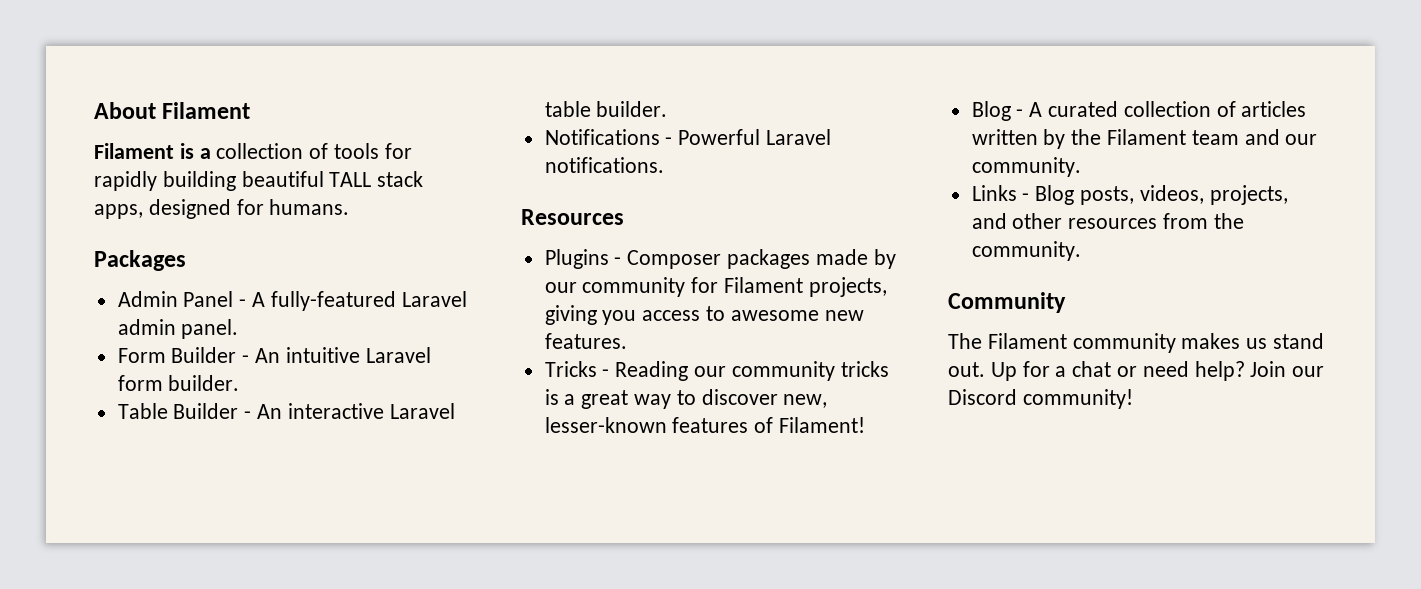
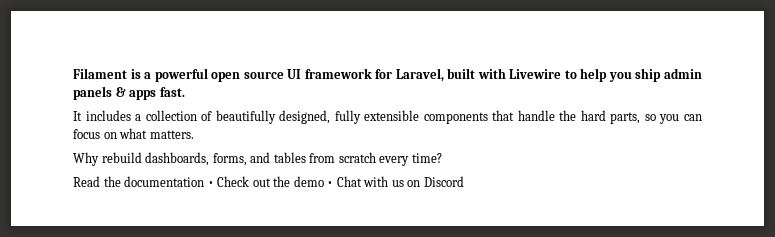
[94,102,251,119] About Filament // -> (73, 73) none
[216,143,412,159] [94,171,424,191] [94,199,350,219] [94,250,186,271] [117,291,467,311] [117,319,239,339] [117,347,431,363] [117,375,240,391] [117,403,455,419] [544,101,668,117] [544,129,832,145] [544,157,664,173] [521,209,624,225] [544,249,896,269] [544,277,887,297] [544,305,864,325] [544,333,627,349] [544,361,889,381] [544,389,828,409] [544,417,866,433] [971,101,1307,121] [971,129,1318,149] [971,157,1081,177] [971,185,1288,205] [971,213,1244,229] [971,241,1081,261] [948,292,1066,313] [948,333,1325,353] [948,361,1325,381] [948,389,1133,409] collection of tools for rapidly building beautiful TALL stack apps, designed for humans. // Packages // Admin Panel - A fully-featured Laravel admin panel. // Form Builder - An intuitive Laravel form builder. // Table Builder - An interactive Laravel table builder. // Notifications - Powerful Laravel notifications. // Resources // Plugins - Composer packages made by our community for Filament projects, giving you access to awesome new features. // Tricks - Reading our community tricks is a great way to discover new, lesser-known features of Filament! // Blog - A curated collection of articles written by the Filament team and our community. // Links - Blog posts, videos, projects, and other resources from the community. // Community // The Filament community makes us stand out. Up for a chat or need help? Join our Discord community! -> [154,68,703,82] [73,86,185,100] [73,110,703,124] [73,128,194,139] [73,152,442,166] [73,176,464,187] powerful open source UI framework for Laravel, built with Livewire to help you ship admin panels & apps fast. // It includes a collection of beautifully designed, fully extensible components that handle the hard parts, so you can focus on what matters. // Why rebuild dashboards, forms, and tables from scratch every time? // Read the documentation • Check out the demo • Chat with us on Discord

